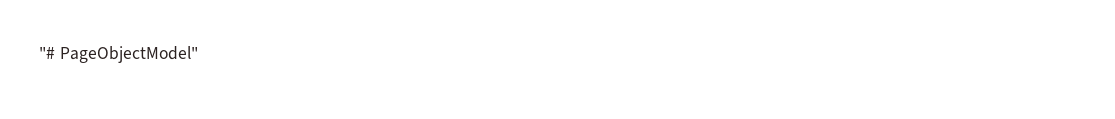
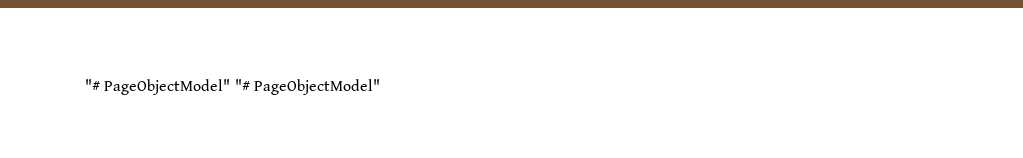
[39,46,198,63] "# PageObjectModel" -> [85,79,380,95] "# PageObjectModel" "# PageObjectModel"

